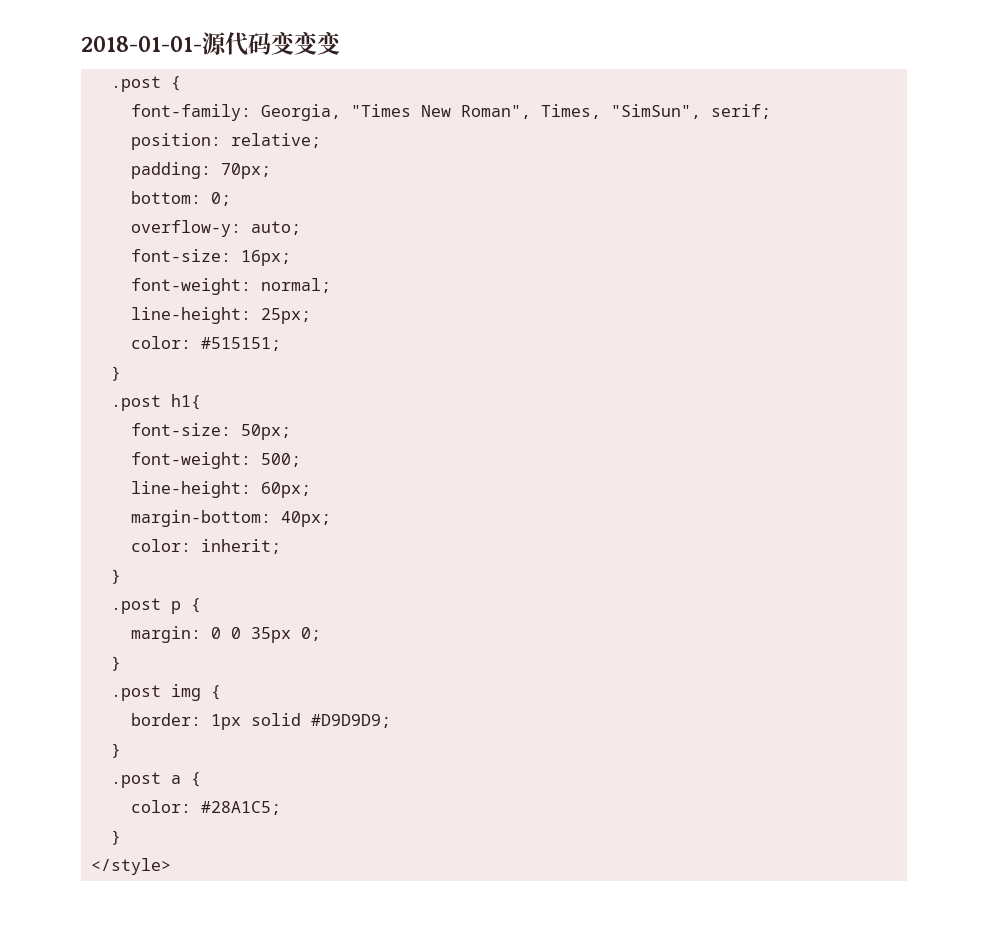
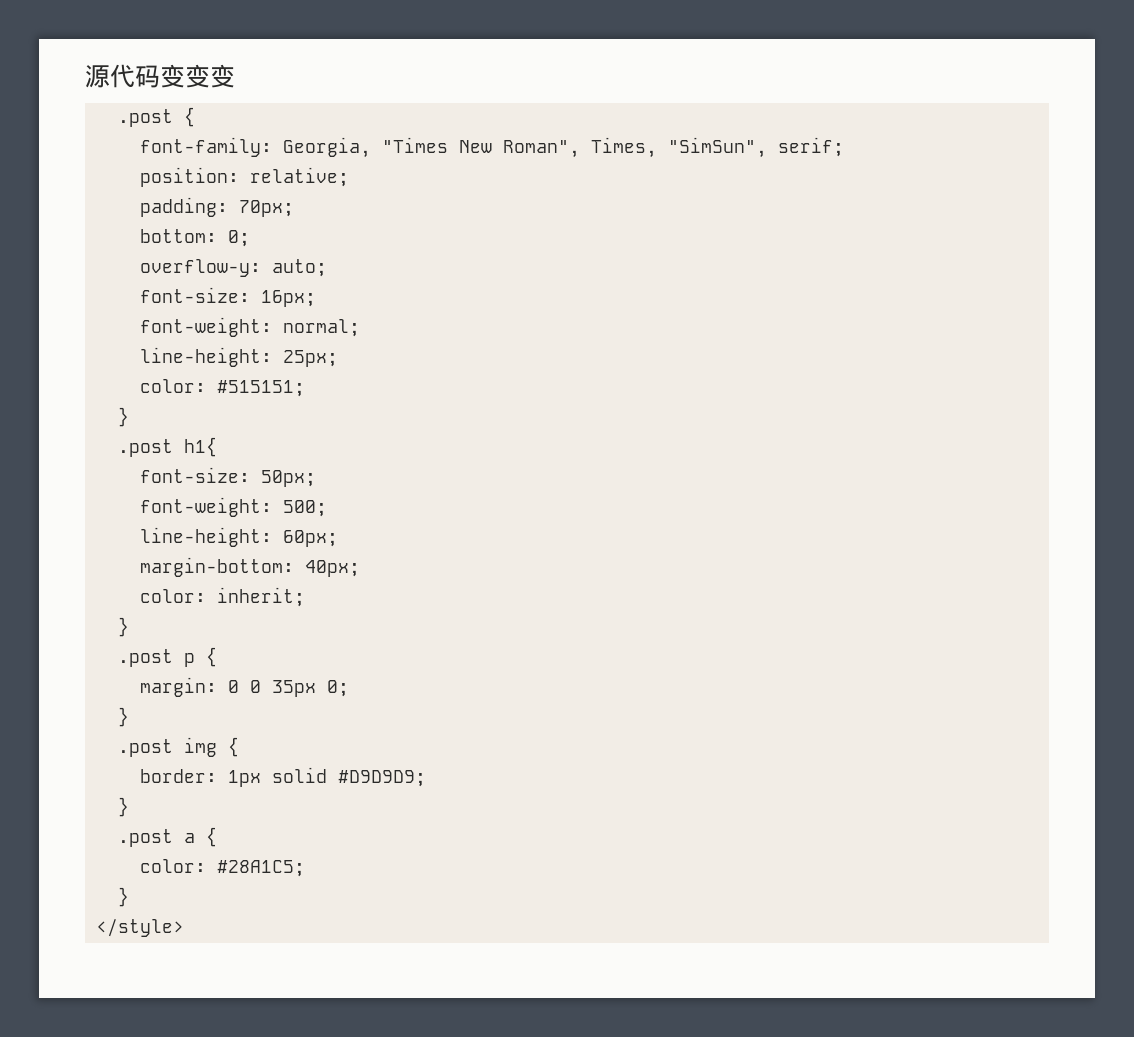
[81,36,202,52] 2018-01-01- -> (85, 76) none

